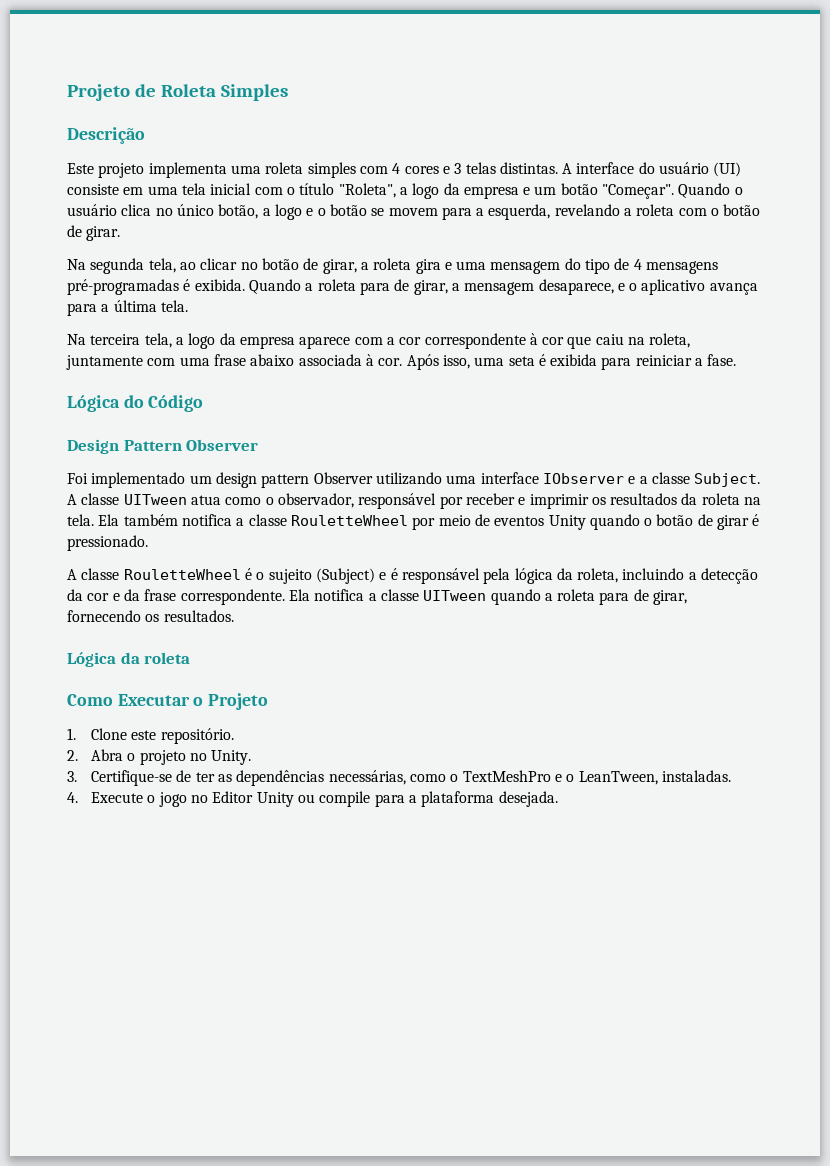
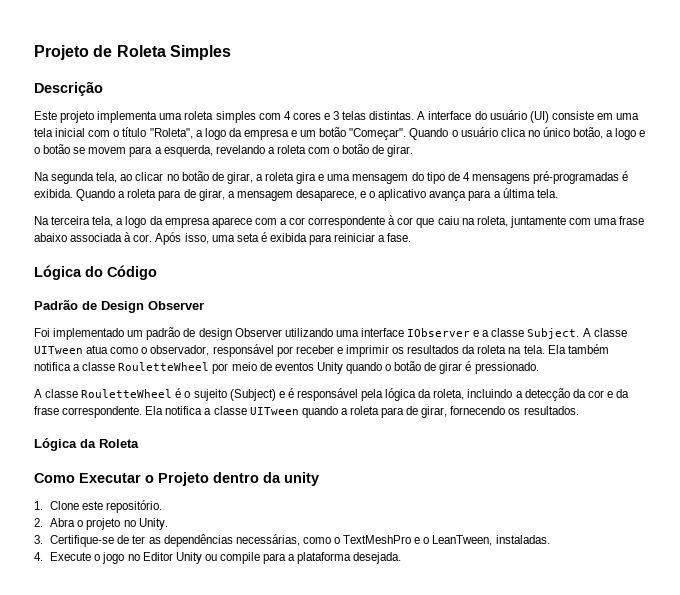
[67,439,182,454] Design Pattern -> [34,300,144,313] Padrão de Design
[215,472,310,488] design pattern -> [146,327,232,340] padrão de design
[144,652,191,664] roleta -> [99,439,139,448] Roleta
(269, 701) none -> [213,472,319,486] dentro da unity

